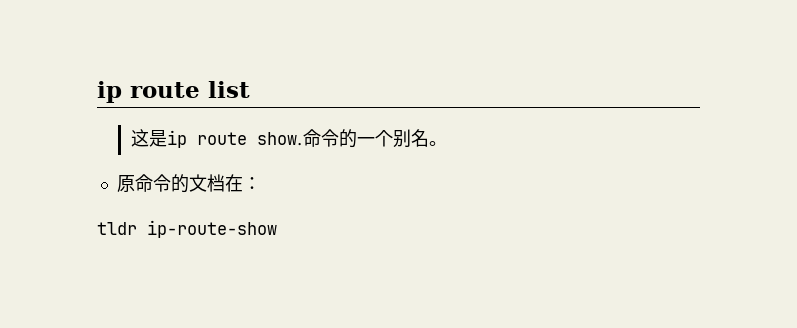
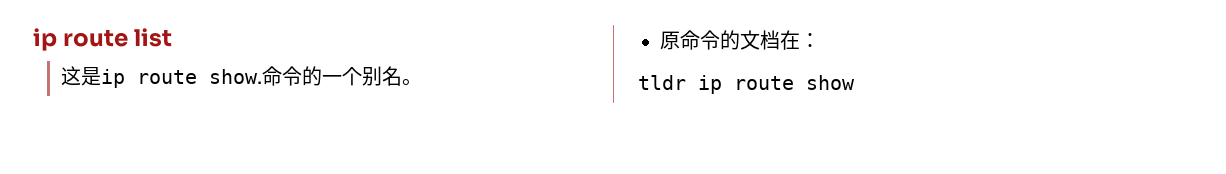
[147,220,277,238] ip-route-show -> [698,75,855,94] ip route show

